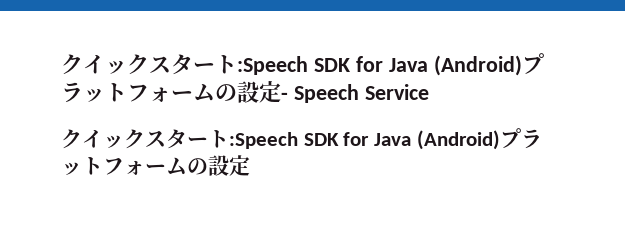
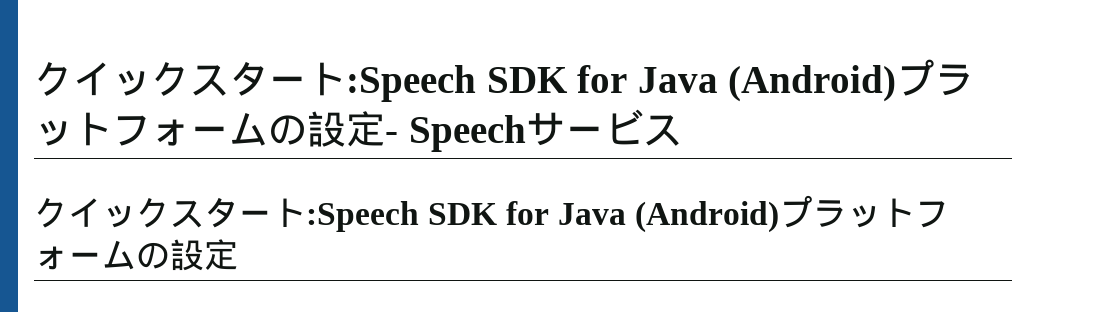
[364,84,429,100] Service -> [525,109,682,146] サービス

